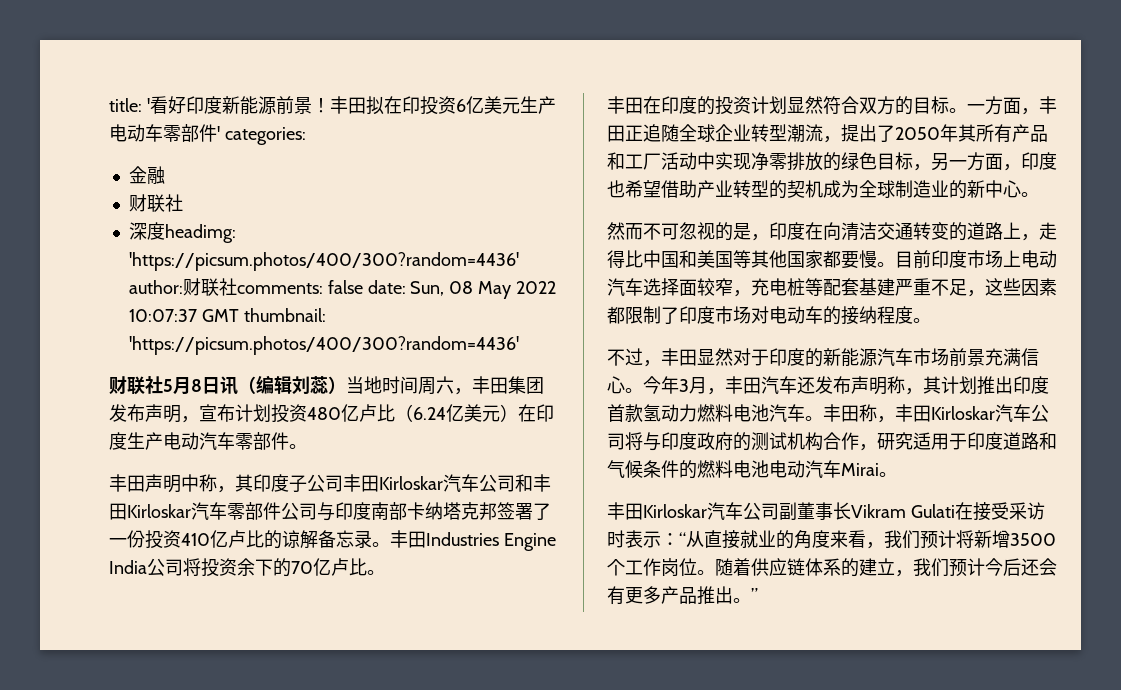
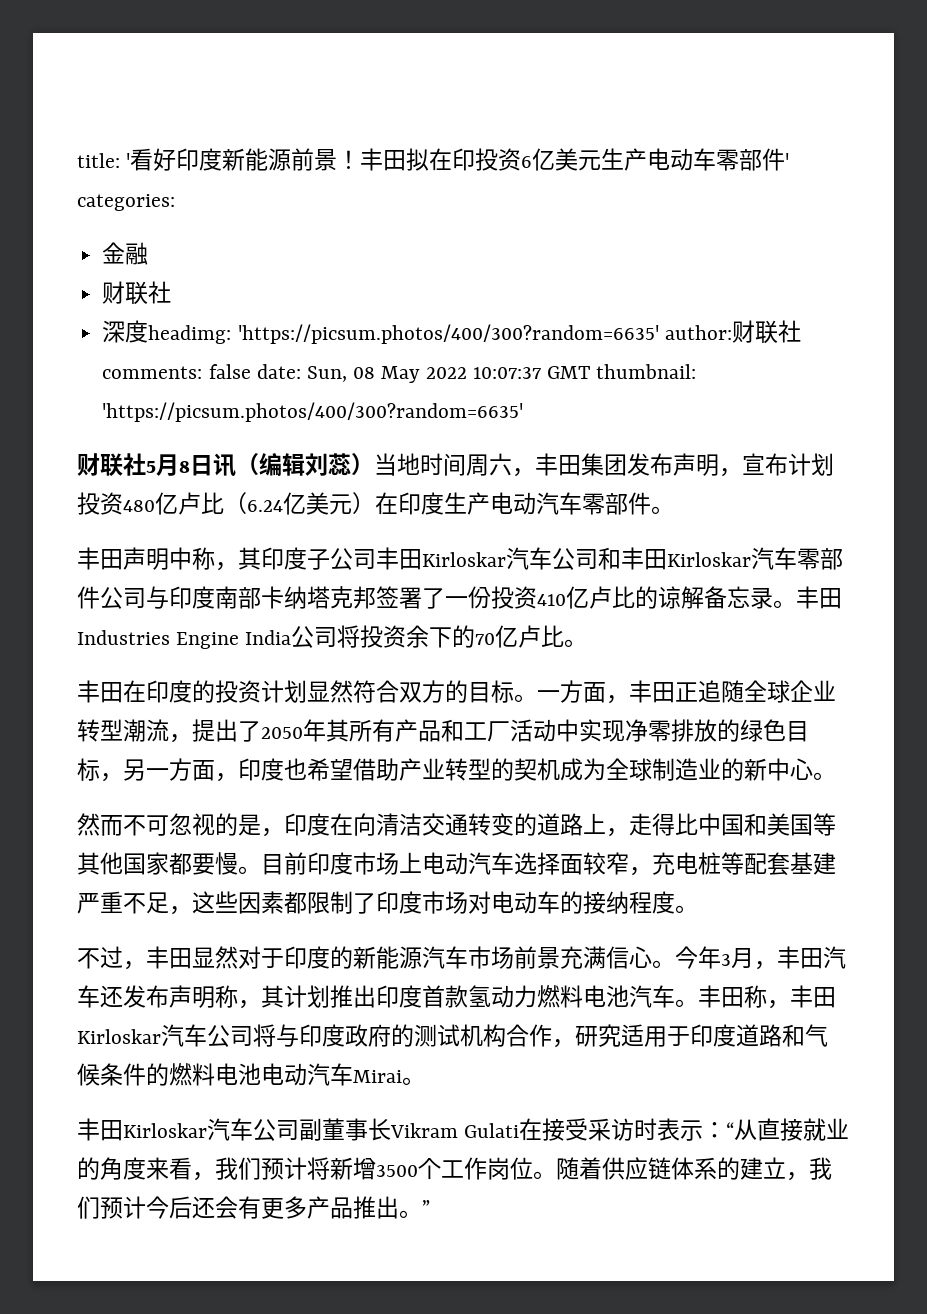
[128,252,519,271] 'https://picsum.photos/400/300?random=4436' -> [237,324,659,344] 'https://picsum.photos/400/300?random=6635'
[128,336,519,355] 'https://picsum.photos/400/300?random=4436' -> [102,402,524,422] 'https://picsum.photos/400/300?random=6635'

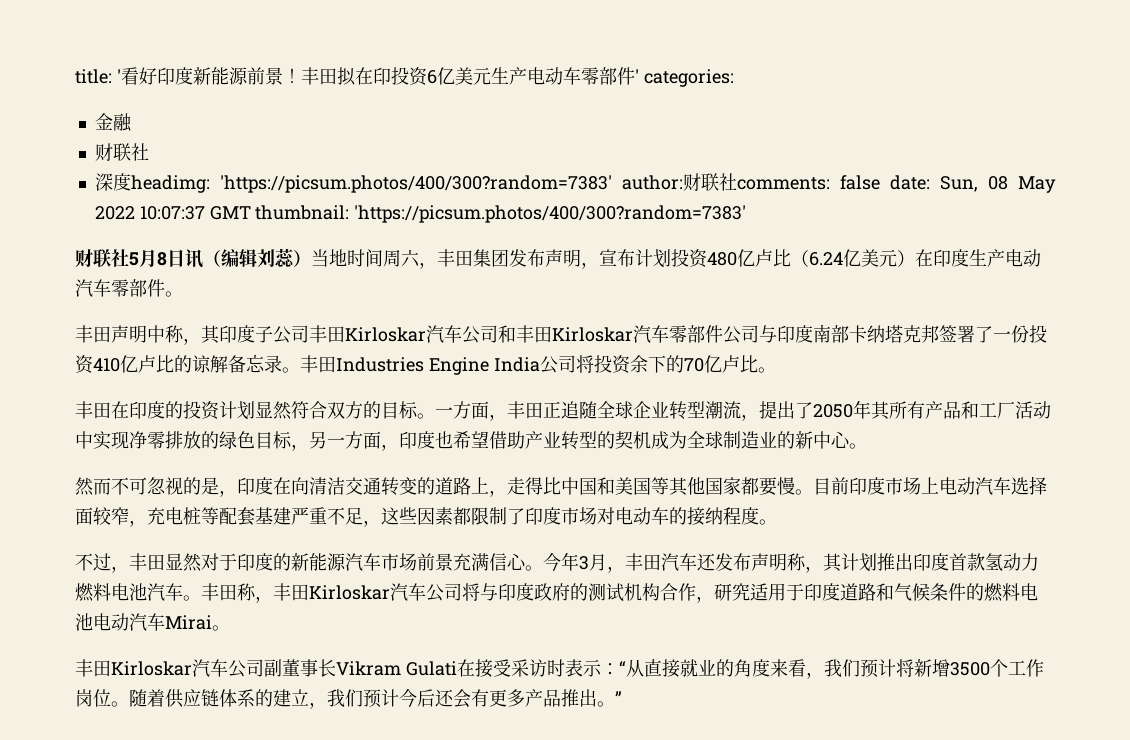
[237,324,659,344] 'https://picsum.photos/400/300?random=6635' -> [219,175,612,193] 'https://picsum.photos/400/300?random=7383'
[102,402,524,422] 'https://picsum.photos/400/300?random=6635' -> [354,205,747,223] 'https://picsum.photos/400/300?random=7383'

